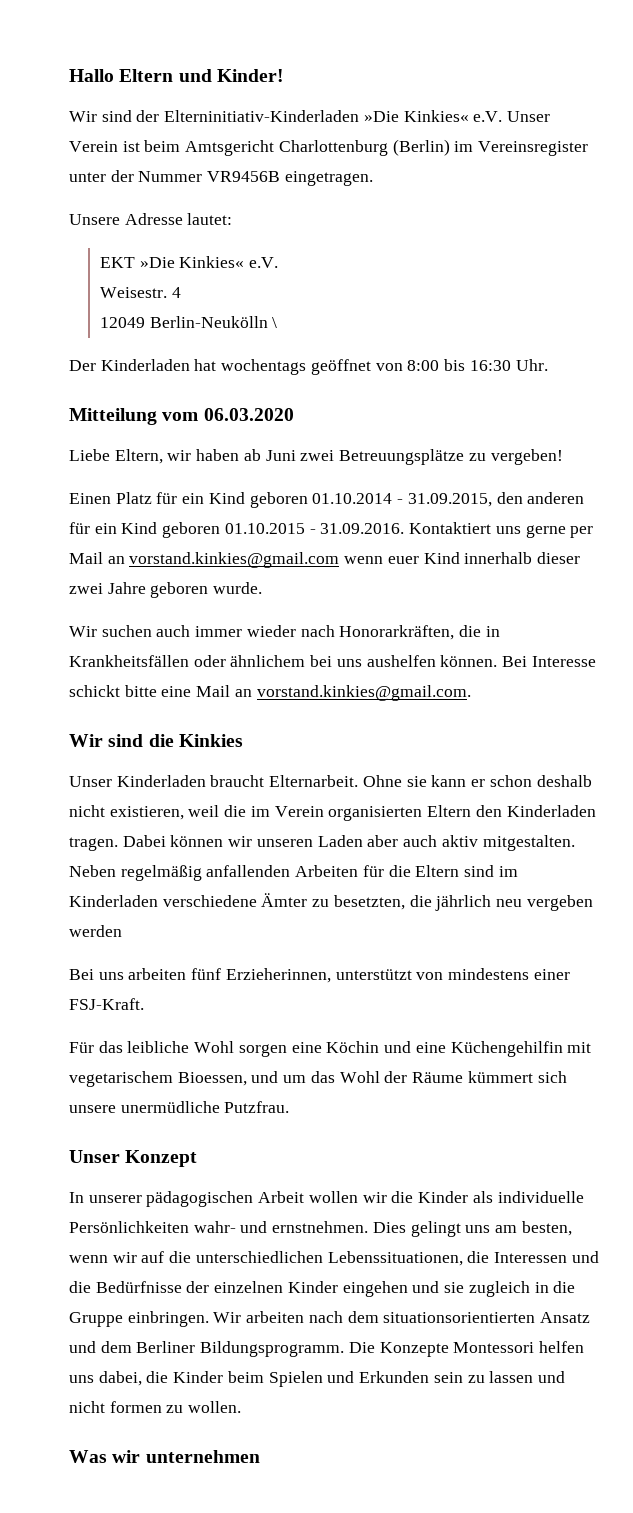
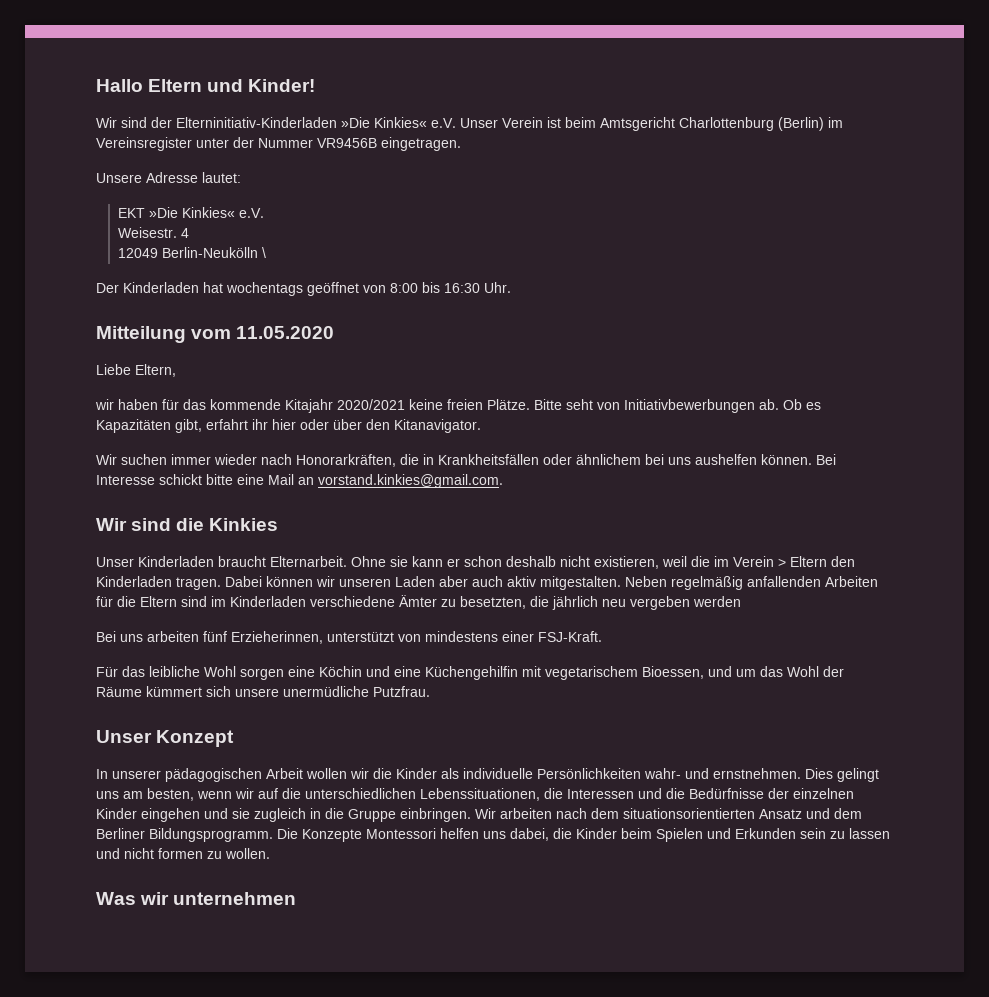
[203,408,294,421] 06.03.2020 -> [236,326,335,339] 11.05.2020
(163, 456) none -> (176, 370) //
[243,449,563,465] [69,492,585,508] [69,522,594,538] [69,552,581,568] [69,582,263,598] ab Juni zwei Betreuungsplätze zu vergeben! // Einen Platz für ein Kind geboren 01.10.2014 - 31.09.2015, den anderen für ein Kind geboren 01.10.2015 - 31.09.2016. Kontaktiert uns gerne per Mail an vorstand.kinkies@gmail.com wenn euer Kind innerhalb dieser zwei Jahre geboren wurde. -> [162,399,821,413] [96,419,481,433] für das kommende Kitajahr 2020/2021 keine freien Plätze. Bitte seht von Initiativbewerbungen ab. Ob es Kapazitäten gibt, erfahrt ihr hier oder über den Kitanavigator.
[156,625,191,637] auch -> (167, 459) none
[328,806,423,821] organisierten -> [778,558,786,567] >

